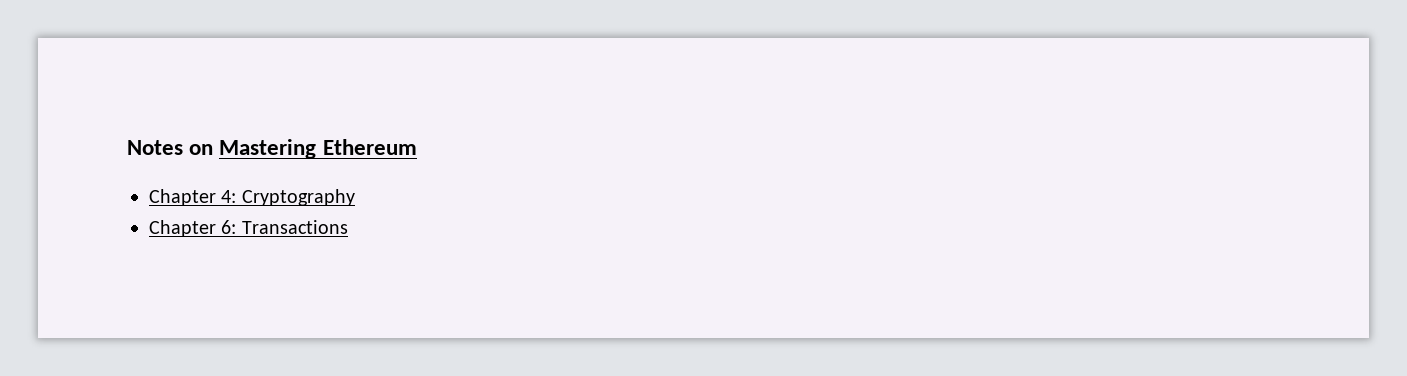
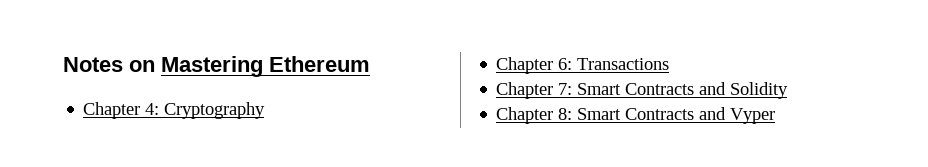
(348, 227) none -> [496,82,789,99] [496,107,776,124] // Chapter 7: Smart Contracts and Solidity // Chapter 8: Smart Contracts and Vyper

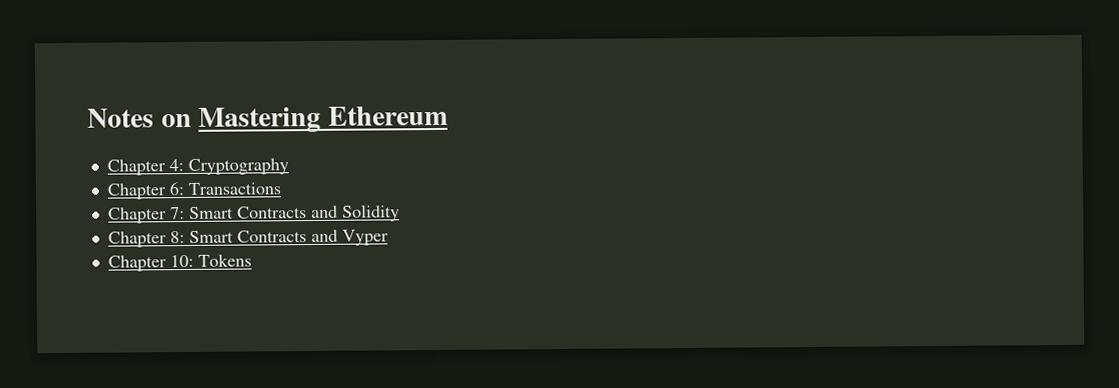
(776, 116) none -> [107,253,252,272] // Chapter 10: Tokens

